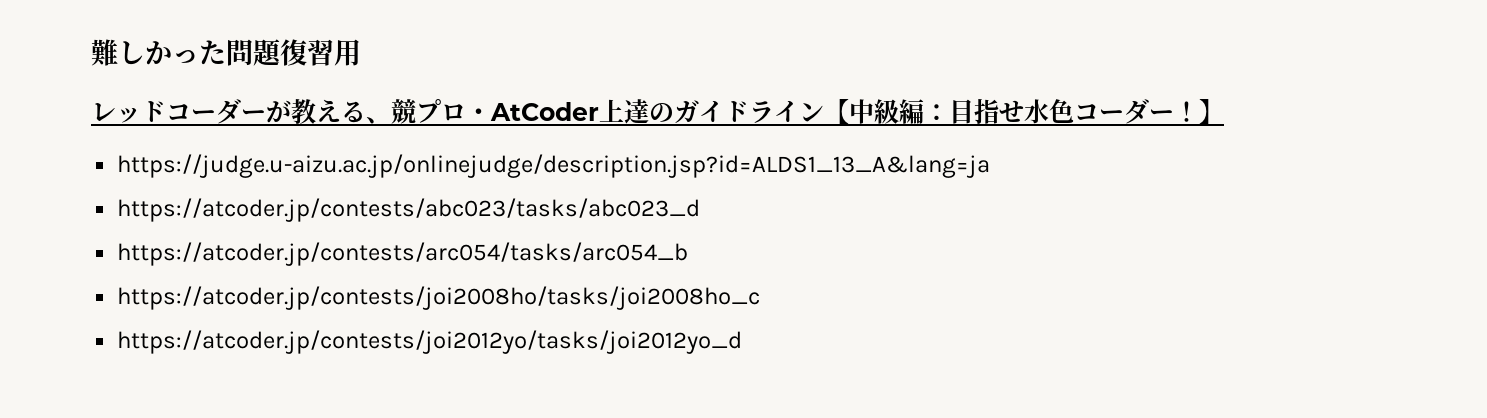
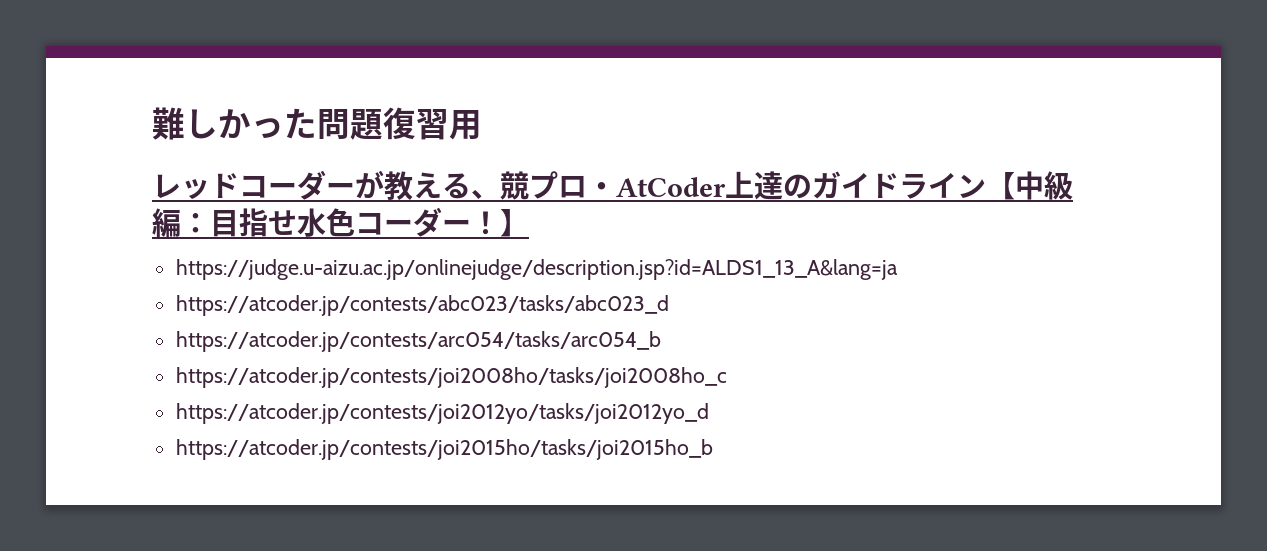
(743, 342) none -> [175,439,713,460] // https://atcoder.jp/contests/joi2015ho/tasks/joi2015ho_b

